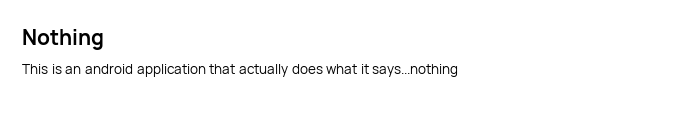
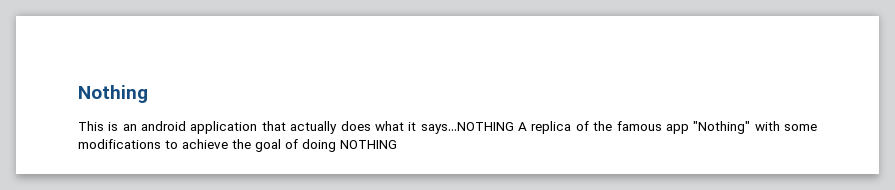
[372,64,459,77] says...nothing -> [420,121,817,134] [78,139,397,152] says...NOTHING A replica of the famous app "Nothing" with some modifications to achieve the goal of doing NOTHING

